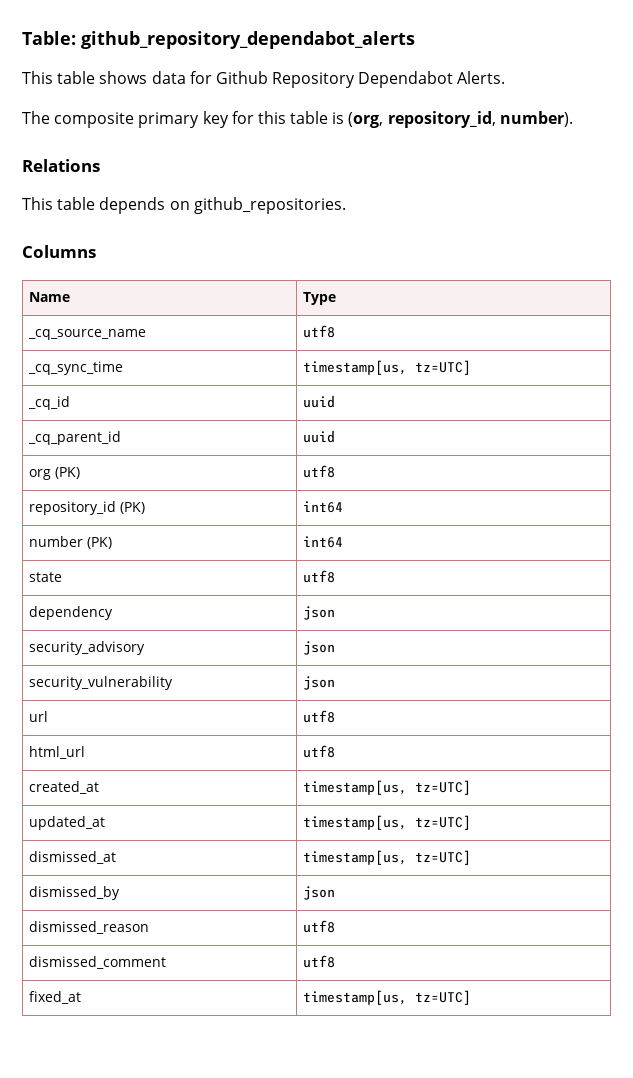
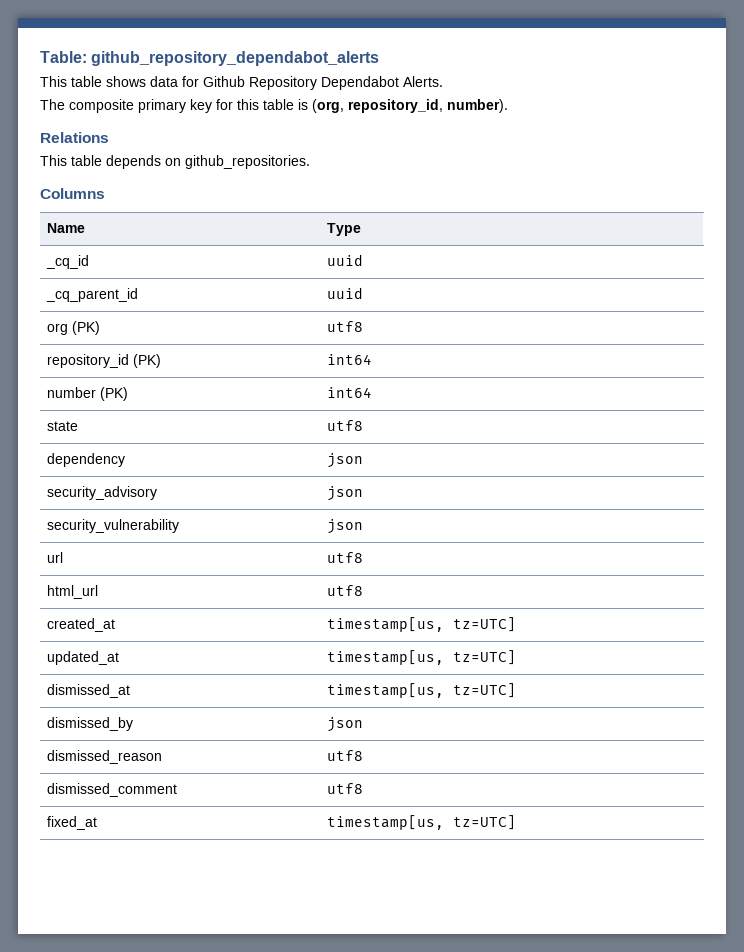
[28,329,147,340] [303,325,336,338] [28,361,124,375] [303,360,472,375] // _cq_source_name | utf8 // _cq_sync_time | timestamp[us, tz=UTC] -> (361, 229) none

